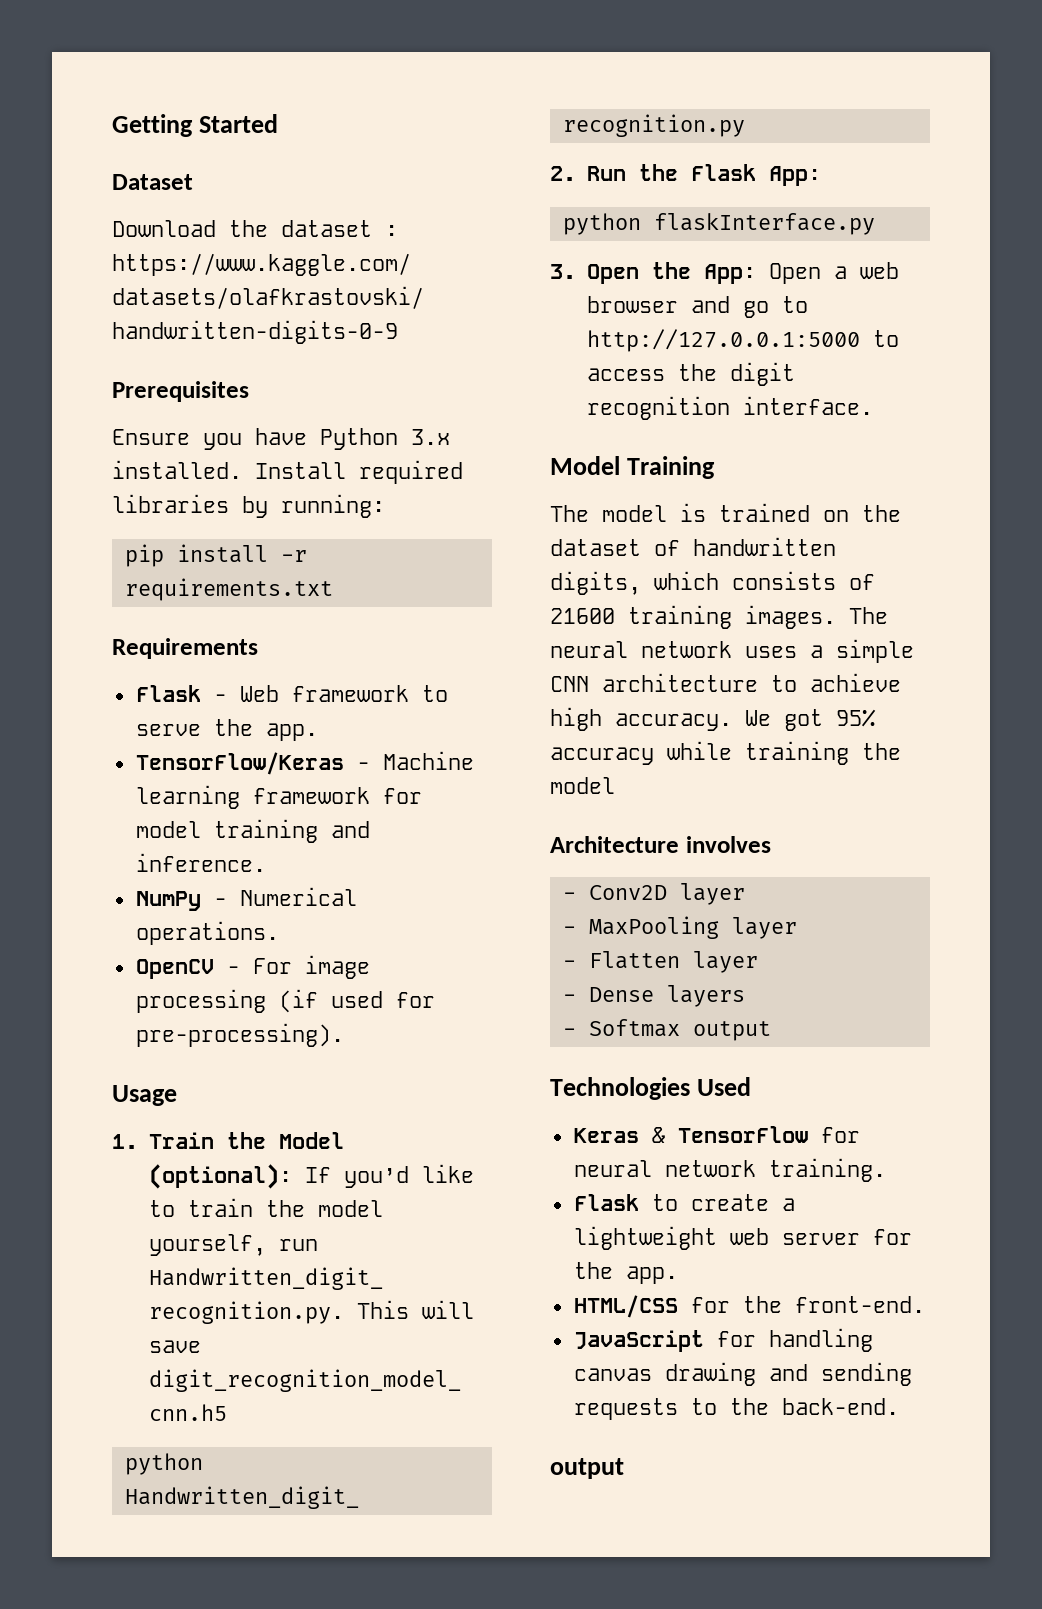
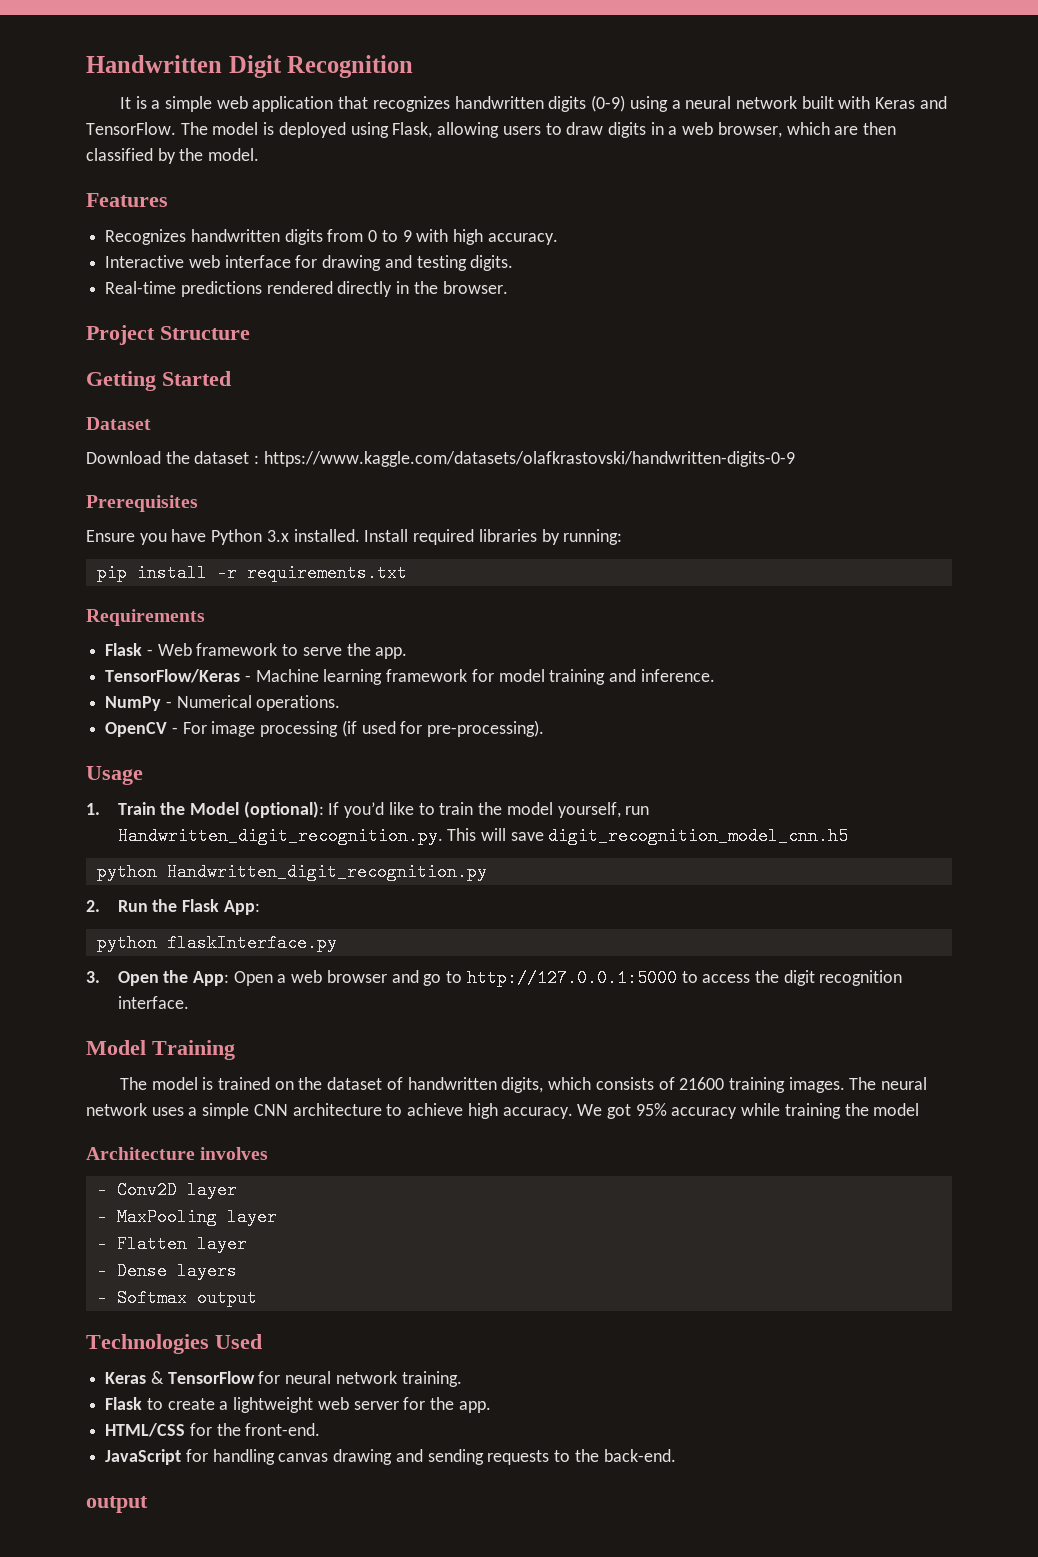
(112, 125) none -> [86,55,414,78] [119,95,947,112] [86,122,897,138] [86,148,260,164] [86,193,168,207] [105,229,558,245] [105,255,514,271] [105,281,508,297] [86,325,250,345] Handwritten Digit Recognition // It is a simple web application that recognizes handwritten digits (0-9) using a neural network built with Keras and TensorFlow. The model is deployed using Flask, allowing users to draw digits in a web browser, which are then classified by the model. // Features // Recognizes handwritten digits from 0 to 9 with high accuracy. // Interactive web interface for drawing and testing digits. // Real-time predictions rendered directly in the browser. // Project Structure //

